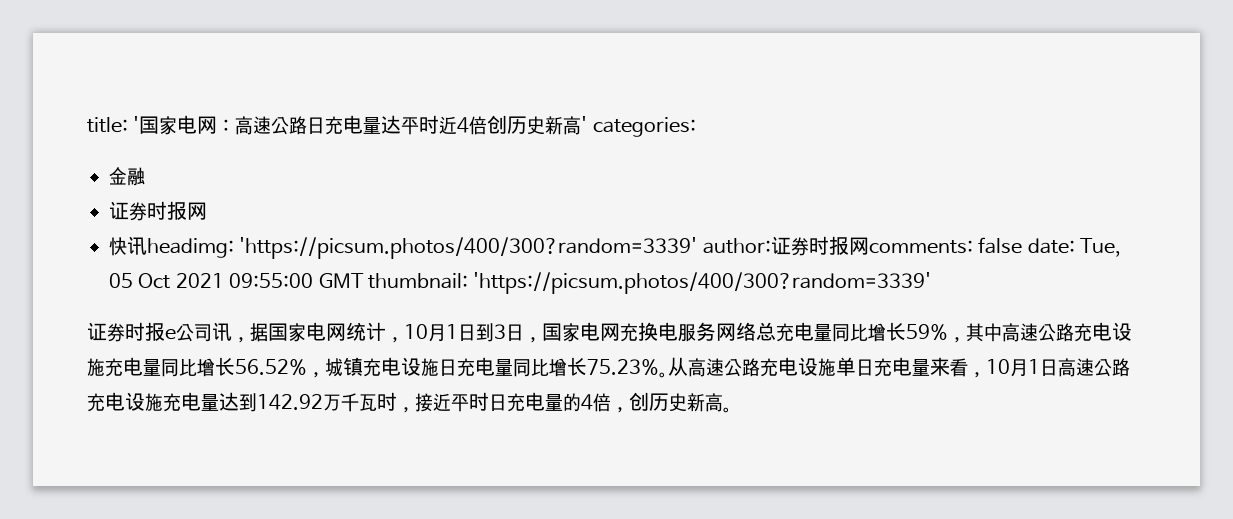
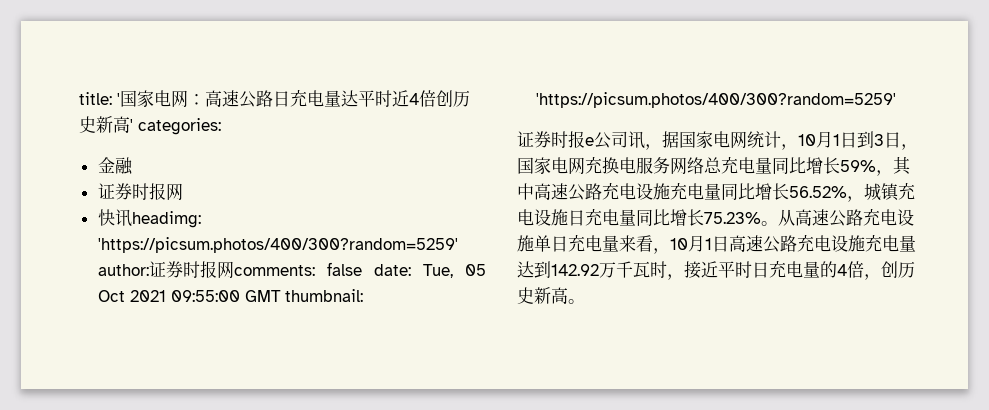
[239,237,698,259] 'https://picsum.photos/400/300?random=3339' -> [97,237,458,253] 'https://picsum.photos/400/300?random=5259'
[473,272,932,294] 'https://picsum.photos/400/300?random=3339' -> [535,92,896,108] 'https://picsum.photos/400/300?random=5259'

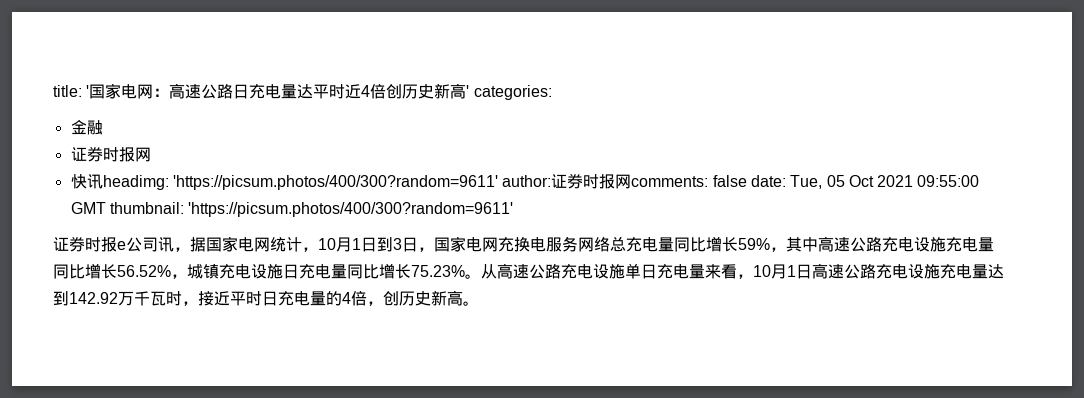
[97,237,458,253] 'https://picsum.photos/400/300?random=5259' -> [172,175,498,190] 'https://picsum.photos/400/300?random=9611'
[535,92,896,108] 'https://picsum.photos/400/300?random=5259' -> [188,202,514,217] 'https://picsum.photos/400/300?random=9611'

